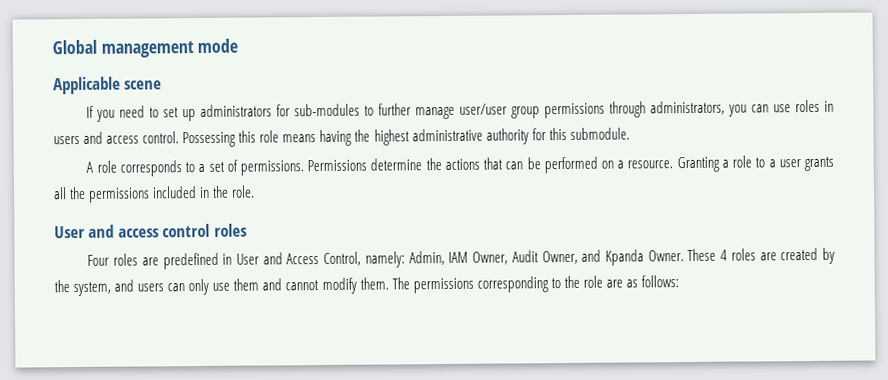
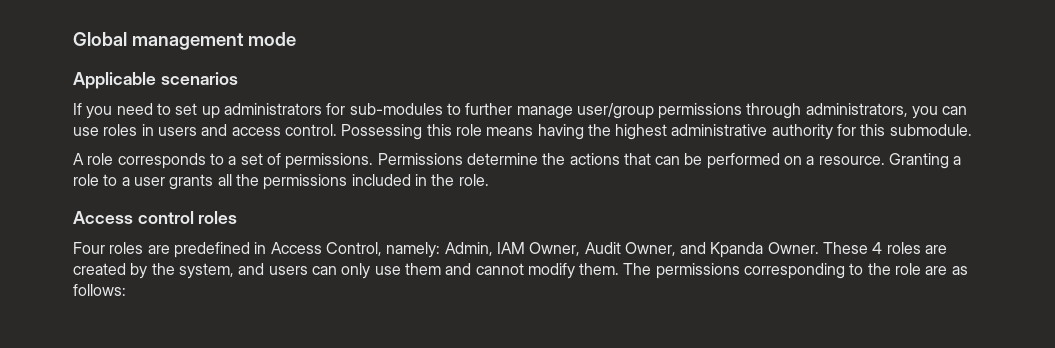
[124,80,163,90] scene -> [160,72,238,85] scenarios
[459,103,541,119] user/user group -> [576,103,654,119] user/group
[54,224,159,239] User and access -> [73,211,133,224] Access
[235,252,283,265] User and -> (267, 248) none

